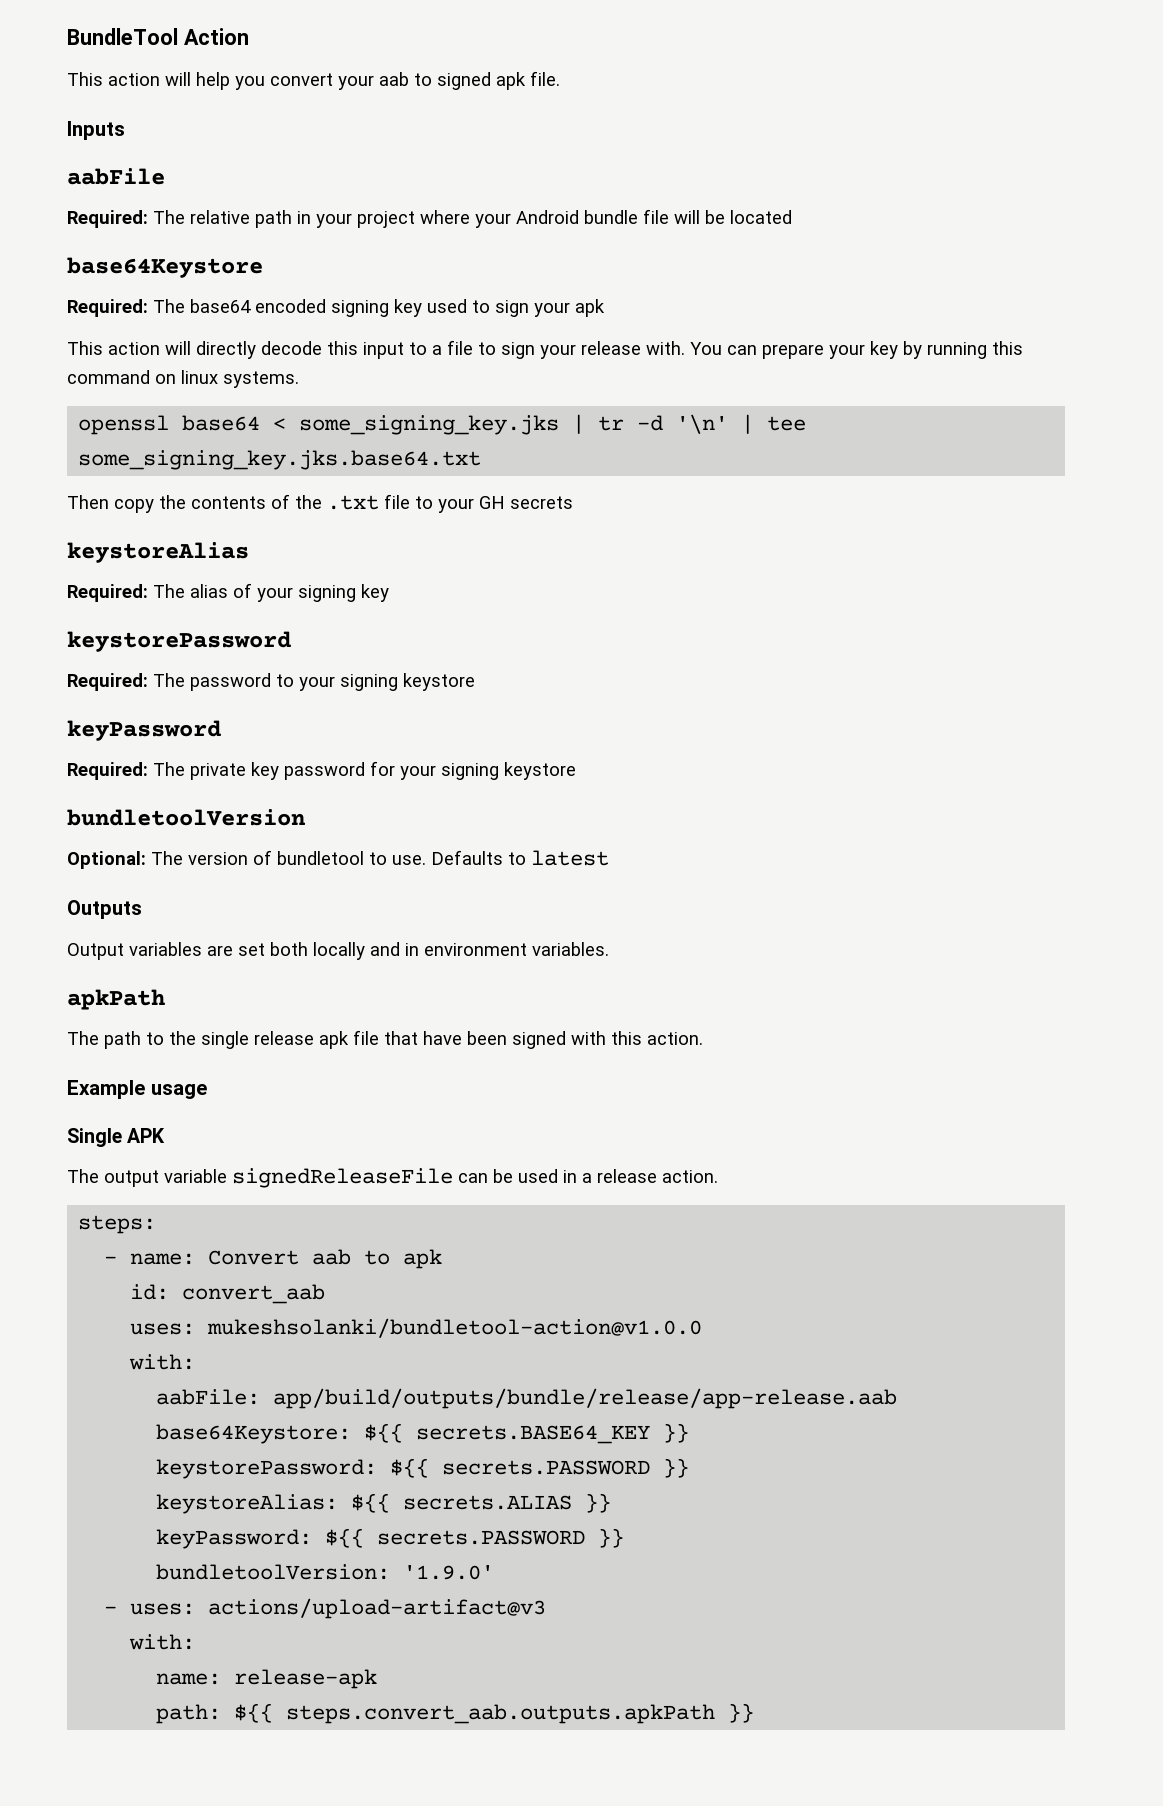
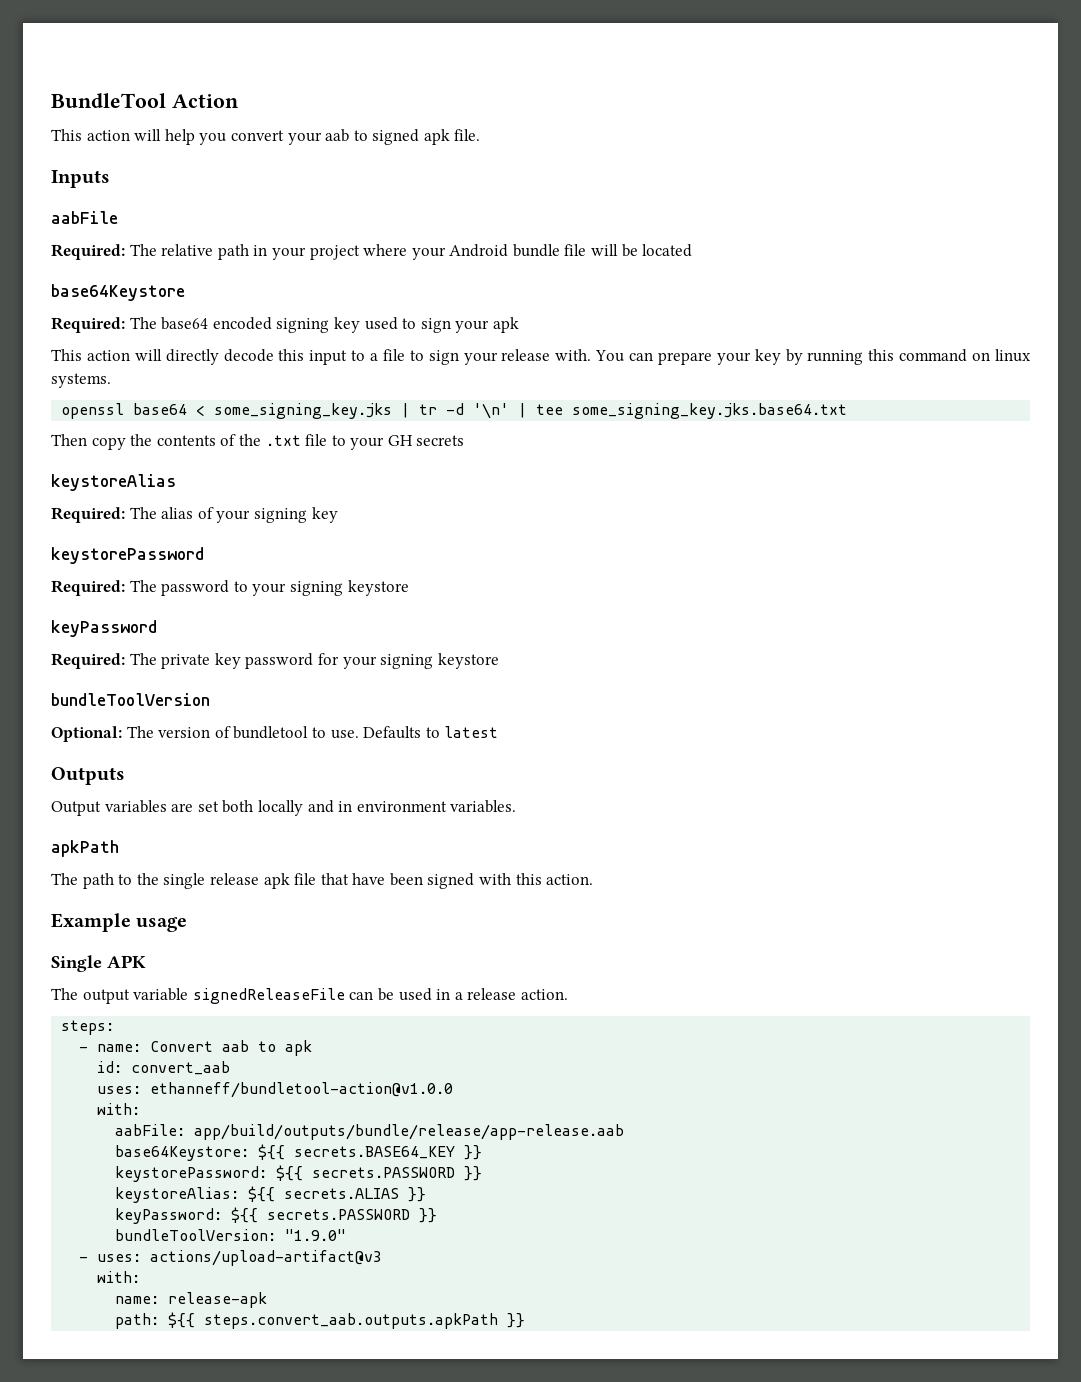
[67,809,306,826] bundletoolVersion -> [51,693,210,706] bundleToolVersion
[207,1318,703,1338] mukeshsolanki/bundletool-action@v1.0.0 -> [150,1082,454,1098] ethanneff/bundletool-action@v1.0.0
[156,1564,495,1580] bundletoolVersion: '1.9.0' -> [115,1229,347,1241] bundleToolVersion: "1.9.0"

